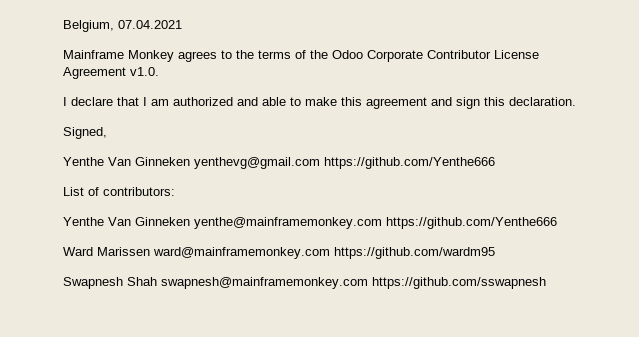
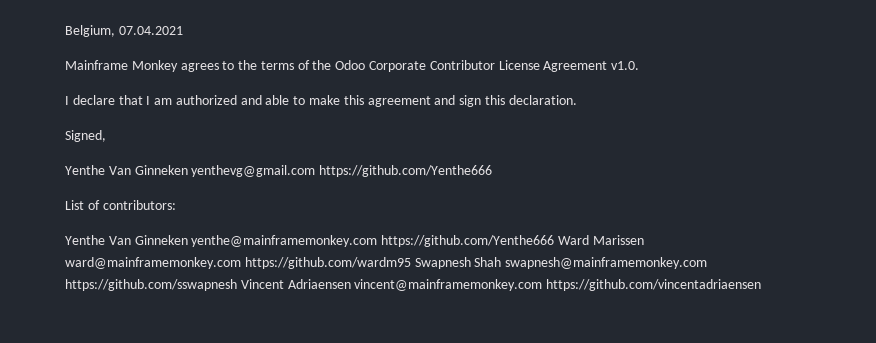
(557, 223) // -> (555, 241) none
(495, 253) // -> (411, 263) none
(546, 283) none -> [240,279,762,291] Vincent Adriaensen vincent@mainframemonkey.com https://github.com/vincentadriaensen

